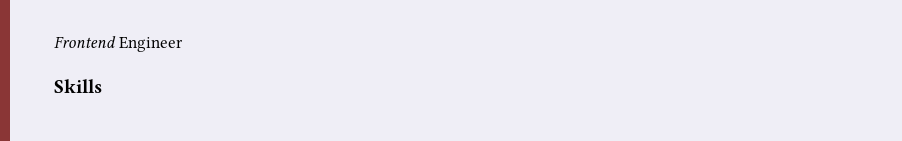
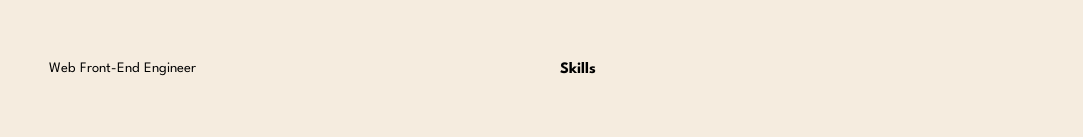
[54,36,116,48] Frontend -> [49,62,140,73] Web Front-End

